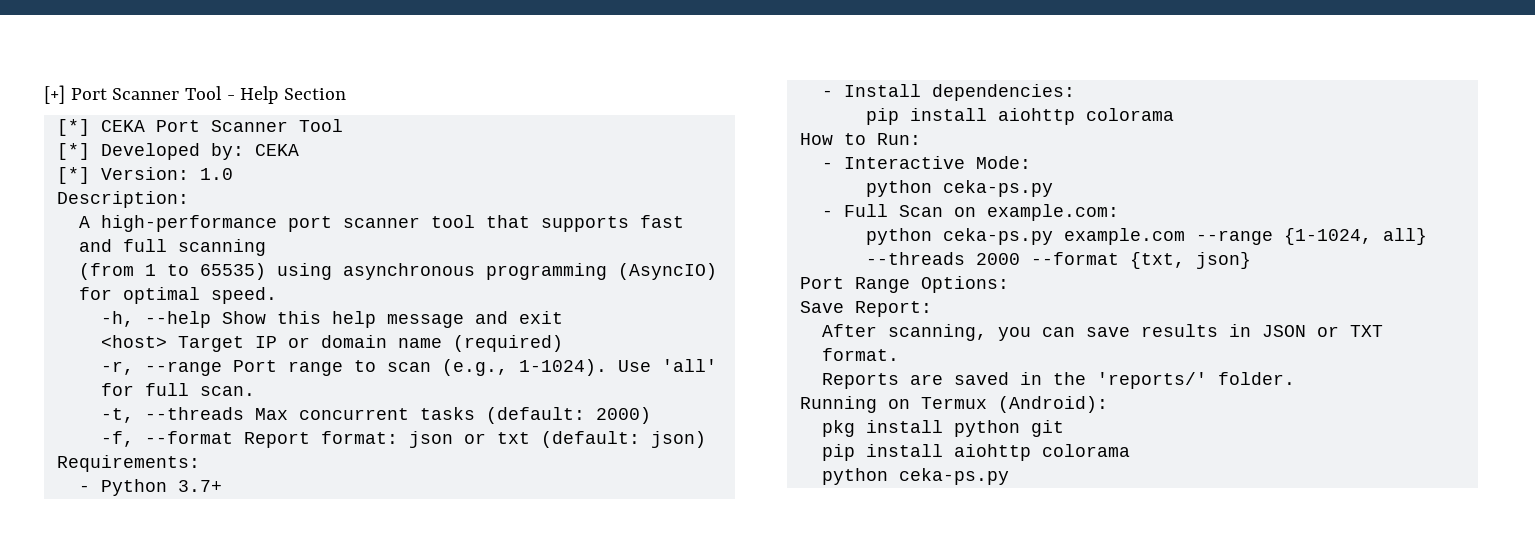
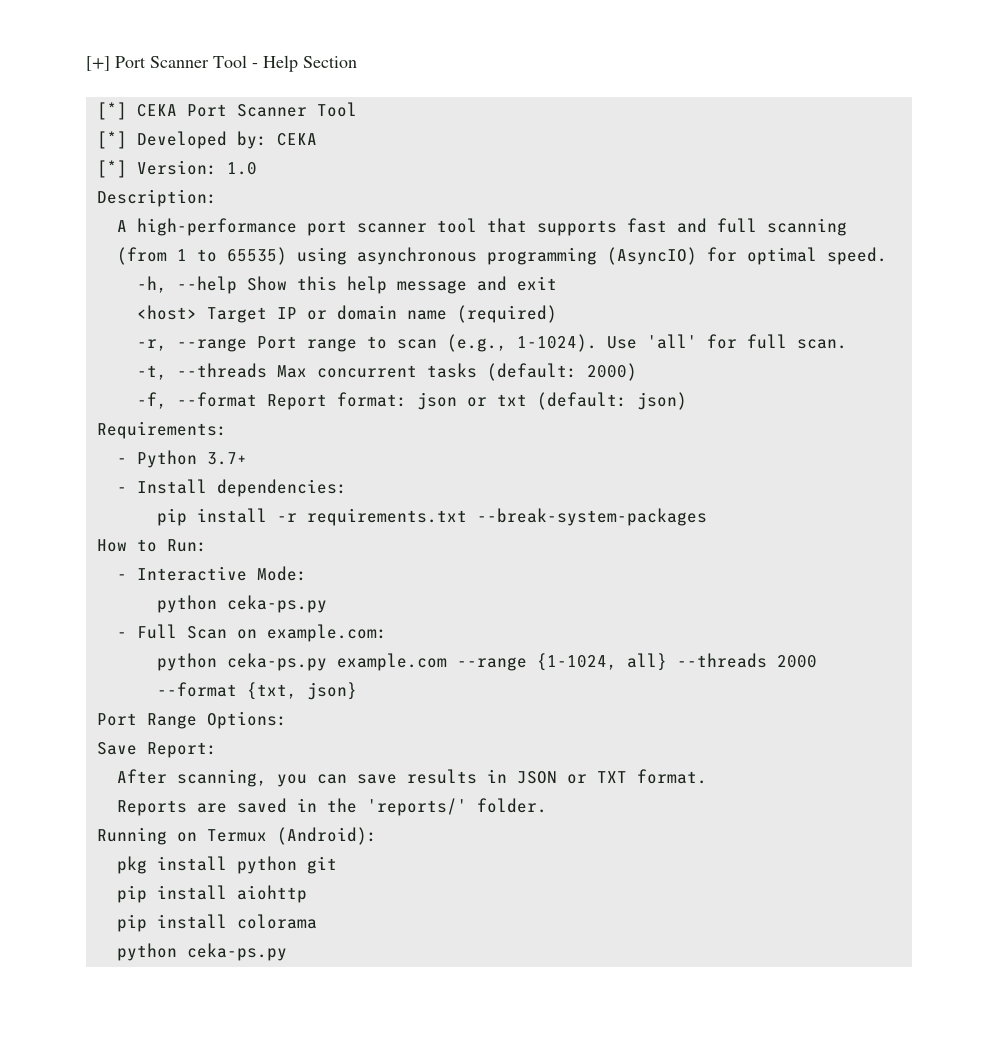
[997,108,1174,125] aiohttp colorama -> [276,508,707,526] -r requirements.txt --break-system-packages
(1031, 452) none -> [116,914,227,932] // pip install

